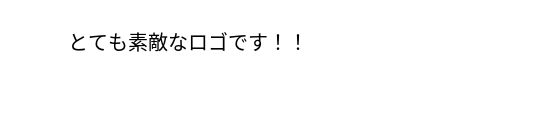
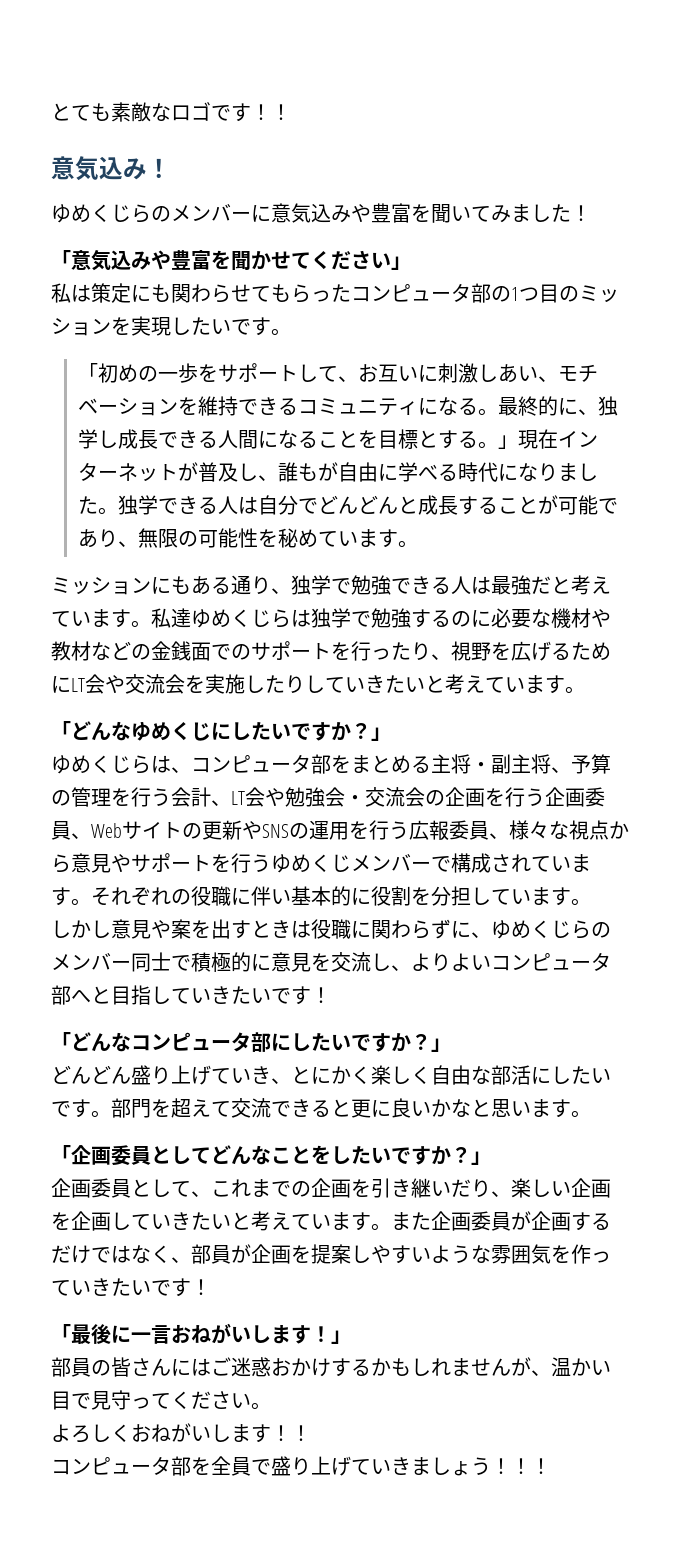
(308, 42) none -> [51,156,171,181] [51,203,591,223] [51,250,411,271] [51,283,619,303] [51,316,291,336] [77,363,598,383] [77,396,618,416] [77,429,598,449] [77,462,598,482] [77,495,618,515] [77,528,418,548] [51,575,611,595] [51,608,611,628] [51,641,611,661] [51,674,585,694] [51,721,391,741] [51,754,611,774] [51,787,605,807] [51,820,629,841] [51,853,591,873] [51,886,591,906] [51,919,611,939] [51,952,611,972] [51,985,331,1005] [51,1032,451,1052] [51,1065,611,1085] [51,1098,591,1118] [51,1145,491,1165] [51,1178,611,1198] [51,1211,611,1231] [51,1244,611,1264] [51,1278,211,1297] [51,1323,351,1344] [51,1357,611,1377] [51,1390,271,1410] [51,1423,311,1443] [51,1456,551,1476] // 意気込み！ // ゆめくじらのメンバーに意気込みや豊富を聞いてみました！ // 「意気込みや豊富を聞かせてください」 // 私は策定にも関わらせてもらったコンピュータ部の1つ目のミッションを実現したいです。 // 「初めの一歩をサポートして、お互いに刺激しあい、モチベーションを維持できるコミュニティになる。最終的に、独学し成長できる人間になることを目標とする。」現在インターネットが普及し、誰もが自由に学べる時代になりました。独学できる人は自分でどんどんと成長することが可能であり、無限の可能性を秘めています。 // ミッションにもある通り、独学で勉強できる人は最強だと考えています。私達ゆめくじらは独学で勉強するのに必要な機材や教材などの金銭面でのサポートを行ったり、視野を広げるためにLT会や交流会を実施したりしていきたいと考えています。 // 「どんなゆめくじにしたいですか？」 // ゆめくじらは、コンピュータ部をまとめる主将・副主将、予算の管理を行う会計、LT会や勉強会・交流会の企画を行う企画委員、Webサイトの更新やSNSの運用を行う広報委員、様々な視点から意見やサポートを行うゆめくじメンバーで構成されています。それぞれの役職に伴い基本的に役割を分担しています。 // しかし意見や案を出すときは役職に関わらずに、ゆめくじらのメンバー同士で積極的に意見を交流し、よりよいコンピュータ部へと目指していきたいです！ // 「どんなコンピュータ部にしたいですか？」 // どんどん盛り上げていき、とにかく楽しく自由な部活にしたいです。部門を超えて交流できると更に良いかなと思います。 // 「企画委員としてどんなことをしたいですか？」 // 企画委員として、これまでの企画を引き継いだり、楽しい企画を企画していきたいと考えています。また企画委員が企画するだけではなく、部員が企画を提案しやすいような雰囲気を作っていきたいです！ // 「最後に一言おねがいします！」 // 部員の皆さんにはご迷惑おかけするかもしれませんが、温かい目で見守ってください。 // よろしくおねがいします！！ // コンピュータ部を全員で盛り上げていきましょう！！！

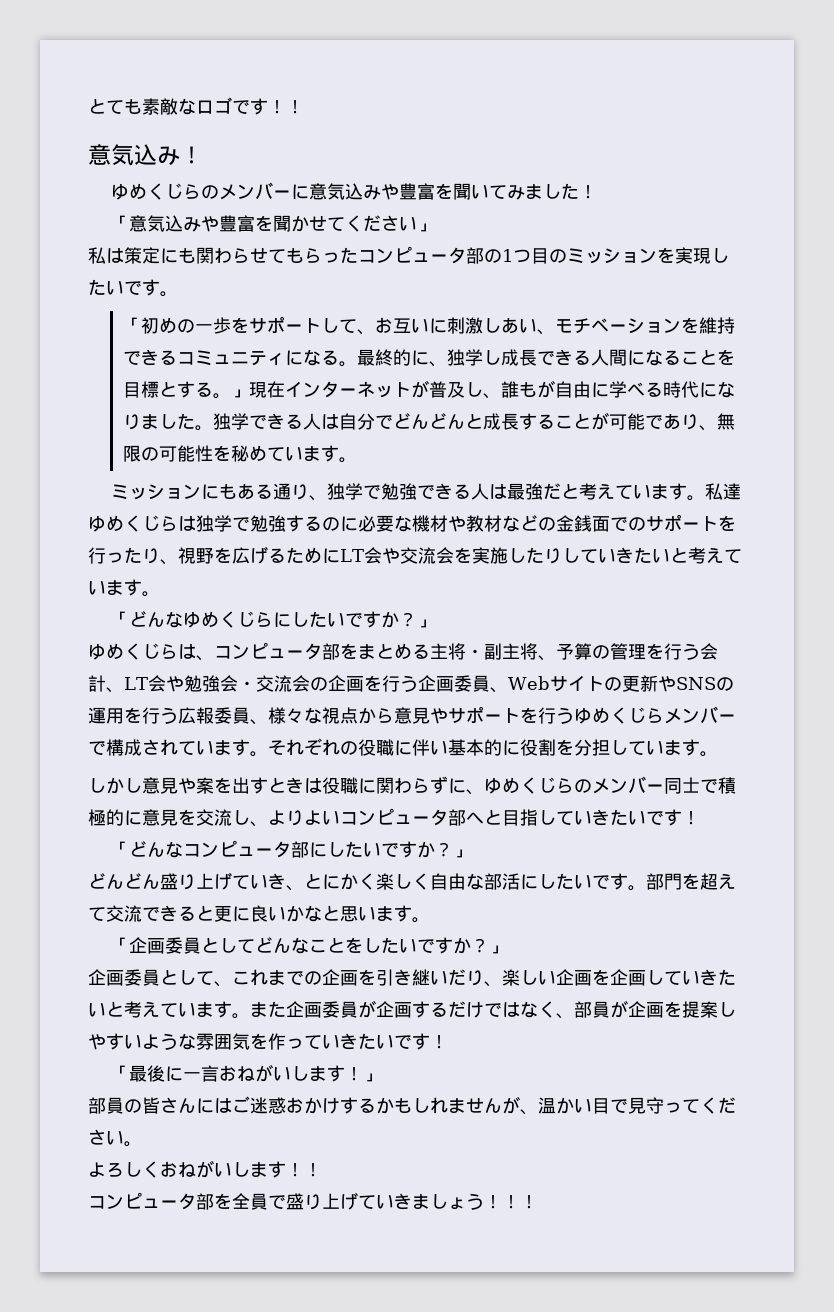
(211, 731) none -> [255,612,274,627] ら
(351, 863) none -> [646,708,664,723] ら

